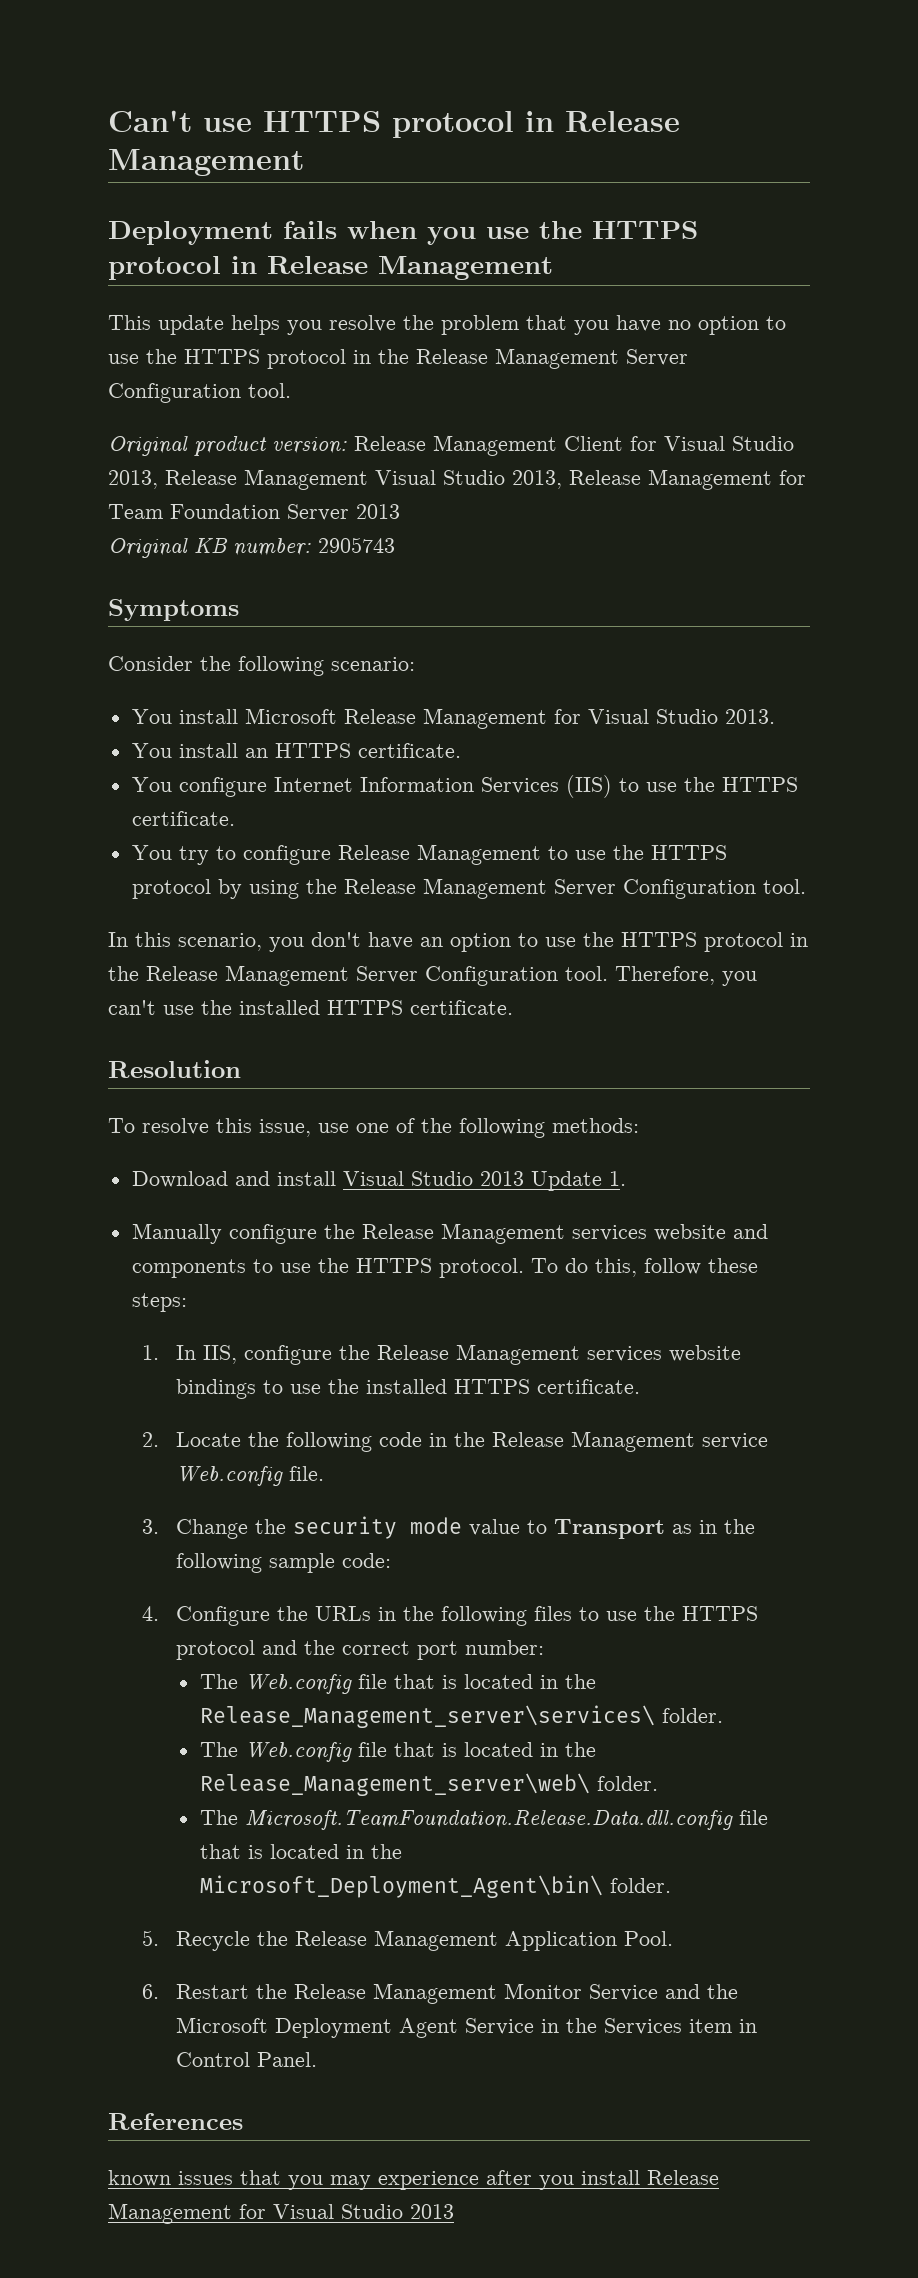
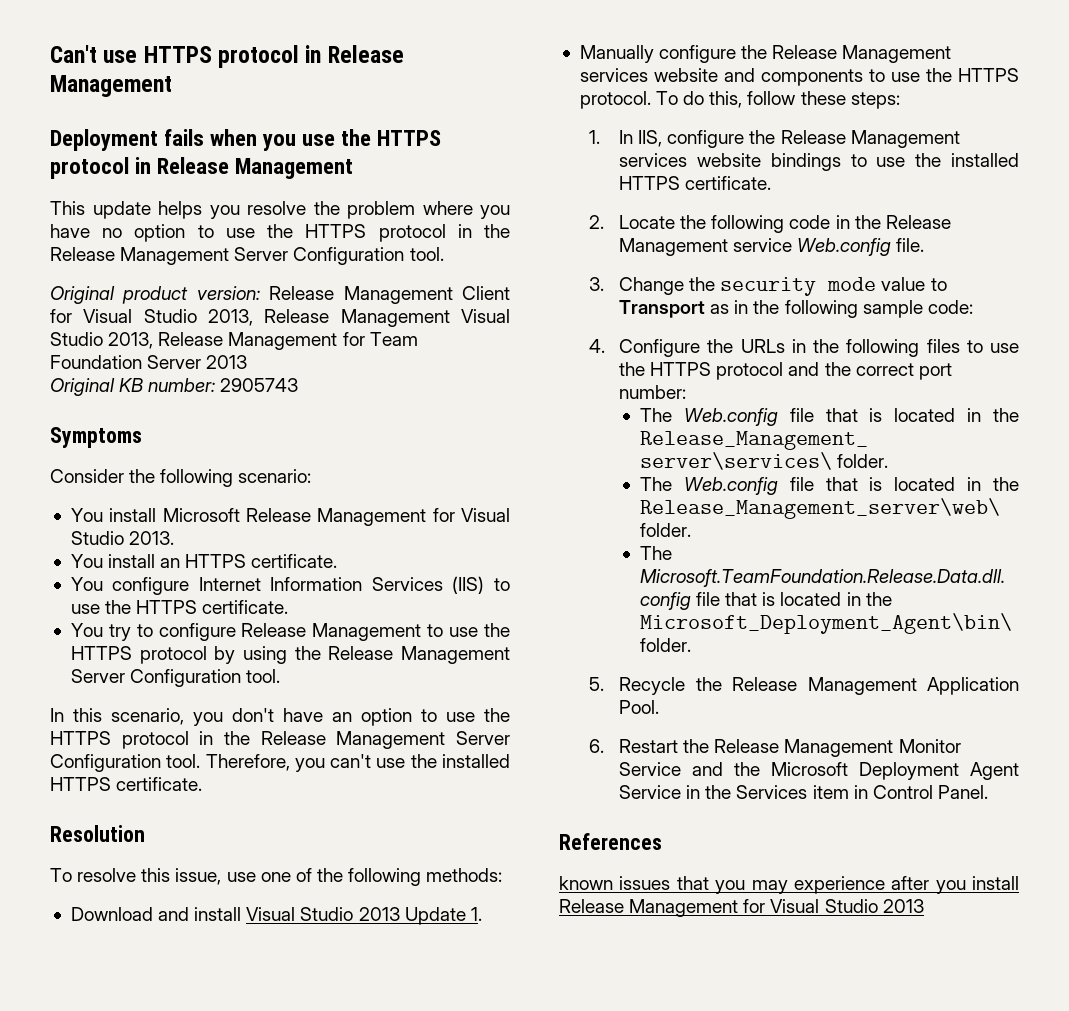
[526,315,567,330] that -> [422,201,473,215] where

